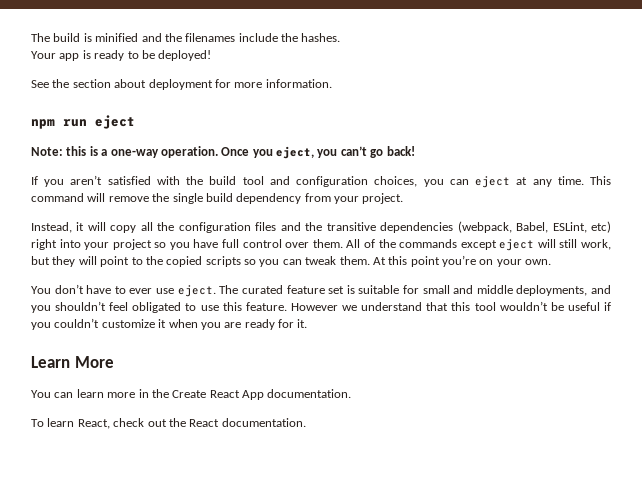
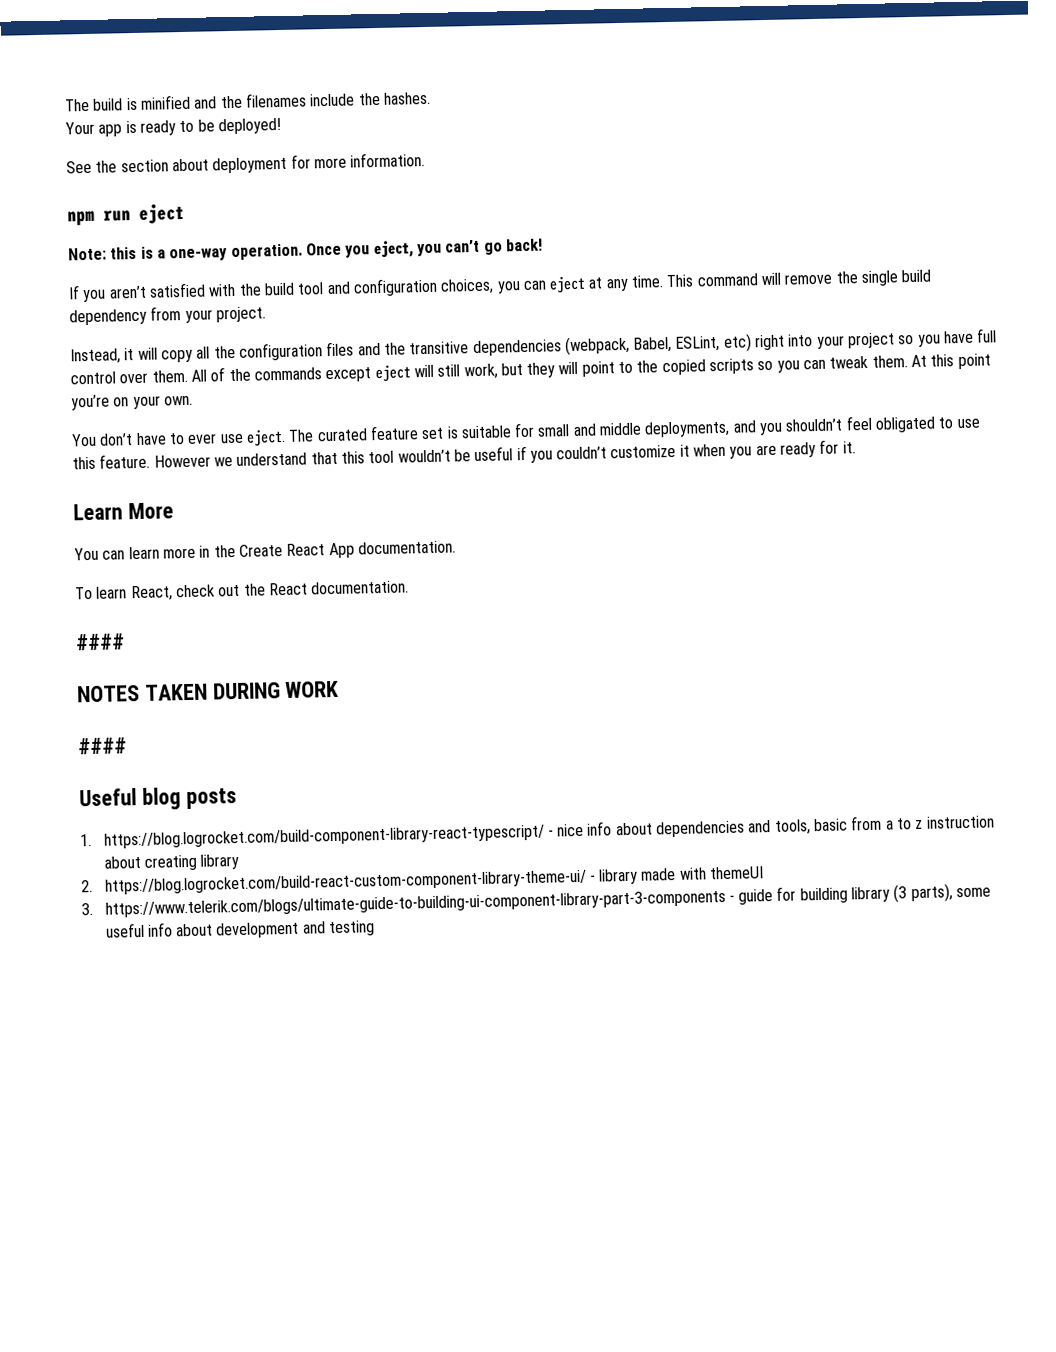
(306, 422) none -> [76,633,125,651] [77,680,340,703] [78,737,127,755] [79,787,237,810] [80,815,995,849] [103,853,240,871] [81,866,765,895] [81,883,992,918] [105,920,376,939] // #### // NOTES TAKEN DURING WORK // #### // Useful blog posts // 1. https://blog.logrocket.com/build-component-library-react-typescript/ - nice info about dependencies and tools, basic from a to z instruction about creating library // 2. https://blog.logrocket.com/build-react-custom-component-library-theme-ui/ - library made with themeUI // 3. https://www.telerik.com/blogs/ultimate-guide-to-building-ui-component-library-part-3-components - guide for building library (3 parts), some useful info about development and testing

